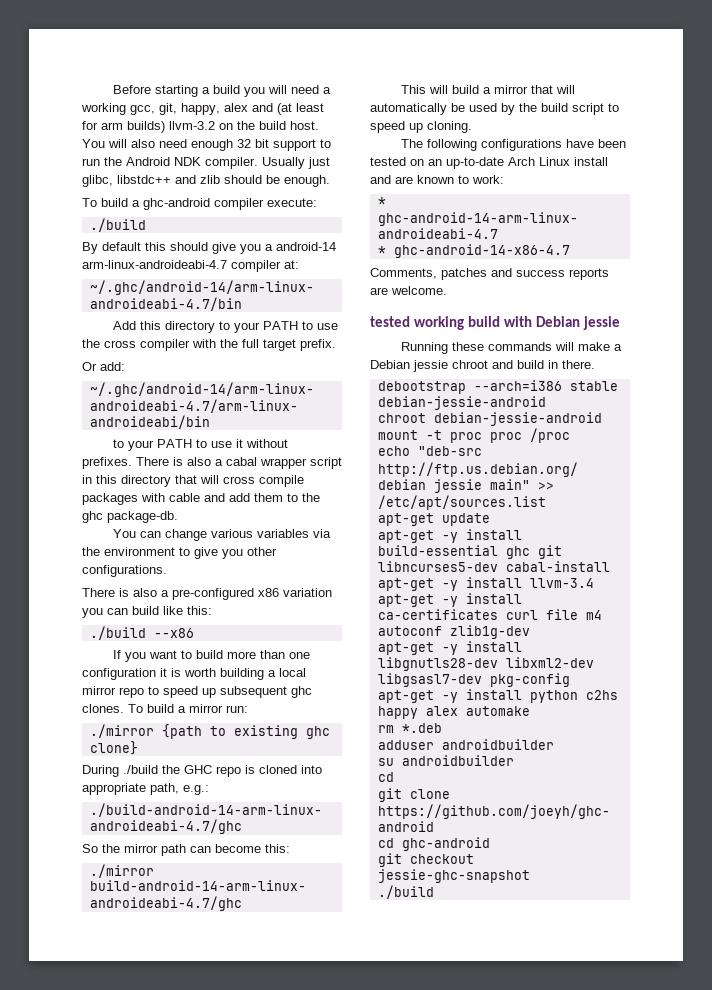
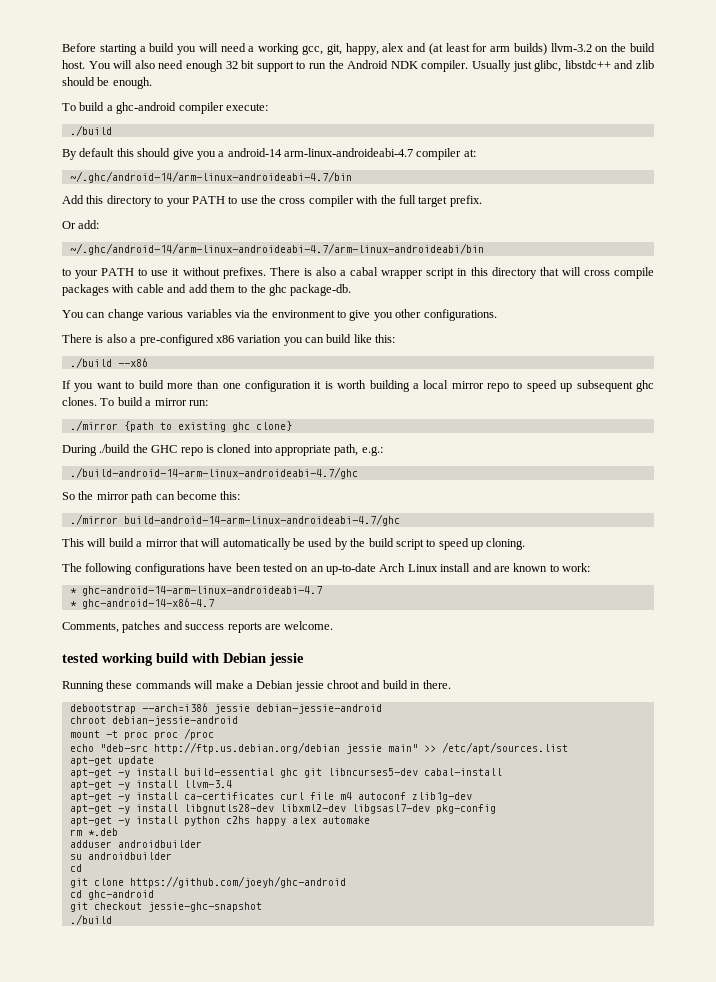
[569,381,618,391] stable -> [213,704,250,714] jessie

